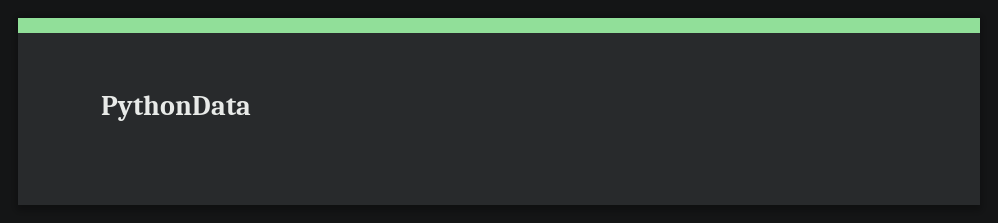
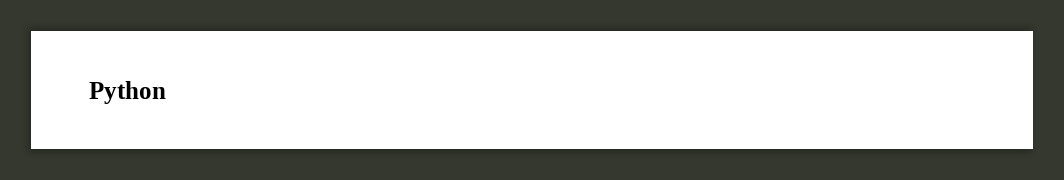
[101,95,251,121] PythonData -> [89,81,166,104] Python

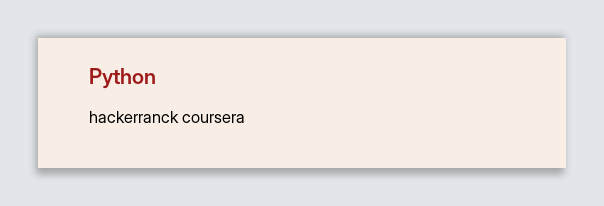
(166, 92) none -> [89,111,246,123] // hackerranck coursera

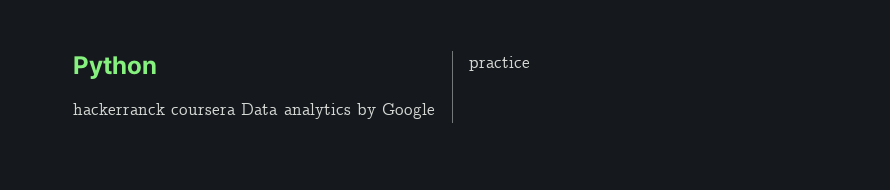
(246, 118) none -> [241,103,435,119] [469,56,530,71] Data analytics by Google practice

